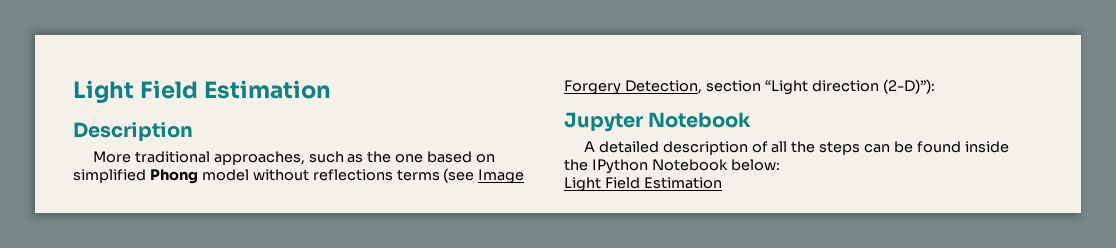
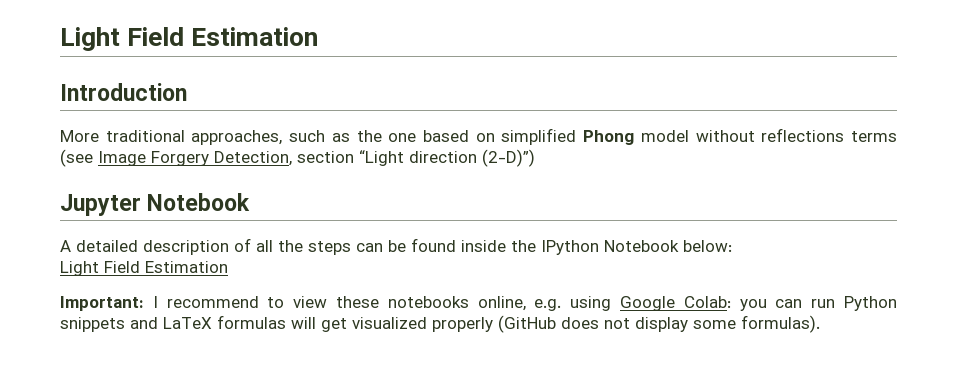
[73,80,332,103] [73,122,193,141] Light Field Estimation // Description -> [60,27,319,51] [60,83,187,101] Light Field Estimation // Introduction
[882,79,935,94] (2-D)”): -> [482,149,535,167] (2-D)”)
(722, 183) none -> [60,296,897,311] [60,315,820,333] // Important: I recommend to view these notebooks online, e.g. using Google Colab: you can run Python snippets and LaTeX formulas will get visualized properly (GitHub does not display some formulas).

